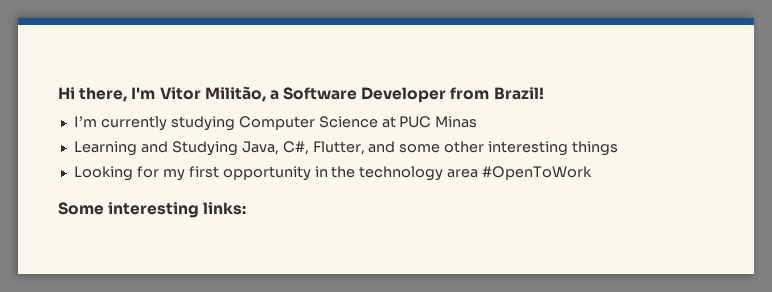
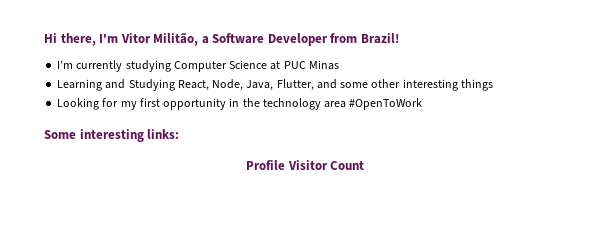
[241,141,309,155] Java, C#, -> [177,79,274,91] React, Node, Java,
(247, 208) none -> [245,160,365,170] // Profile Visitor Count

